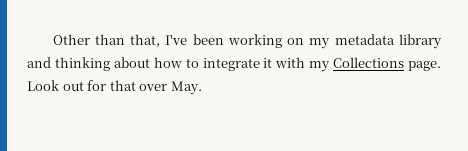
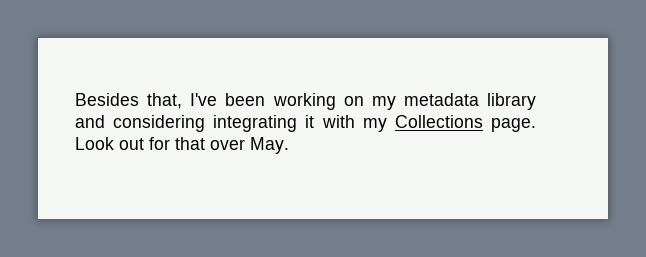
[52,34,125,45] Other than -> [75,93,139,106] Besides
[54,57,260,71] thinking about how to integrate -> [113,115,298,132] considering integrating

